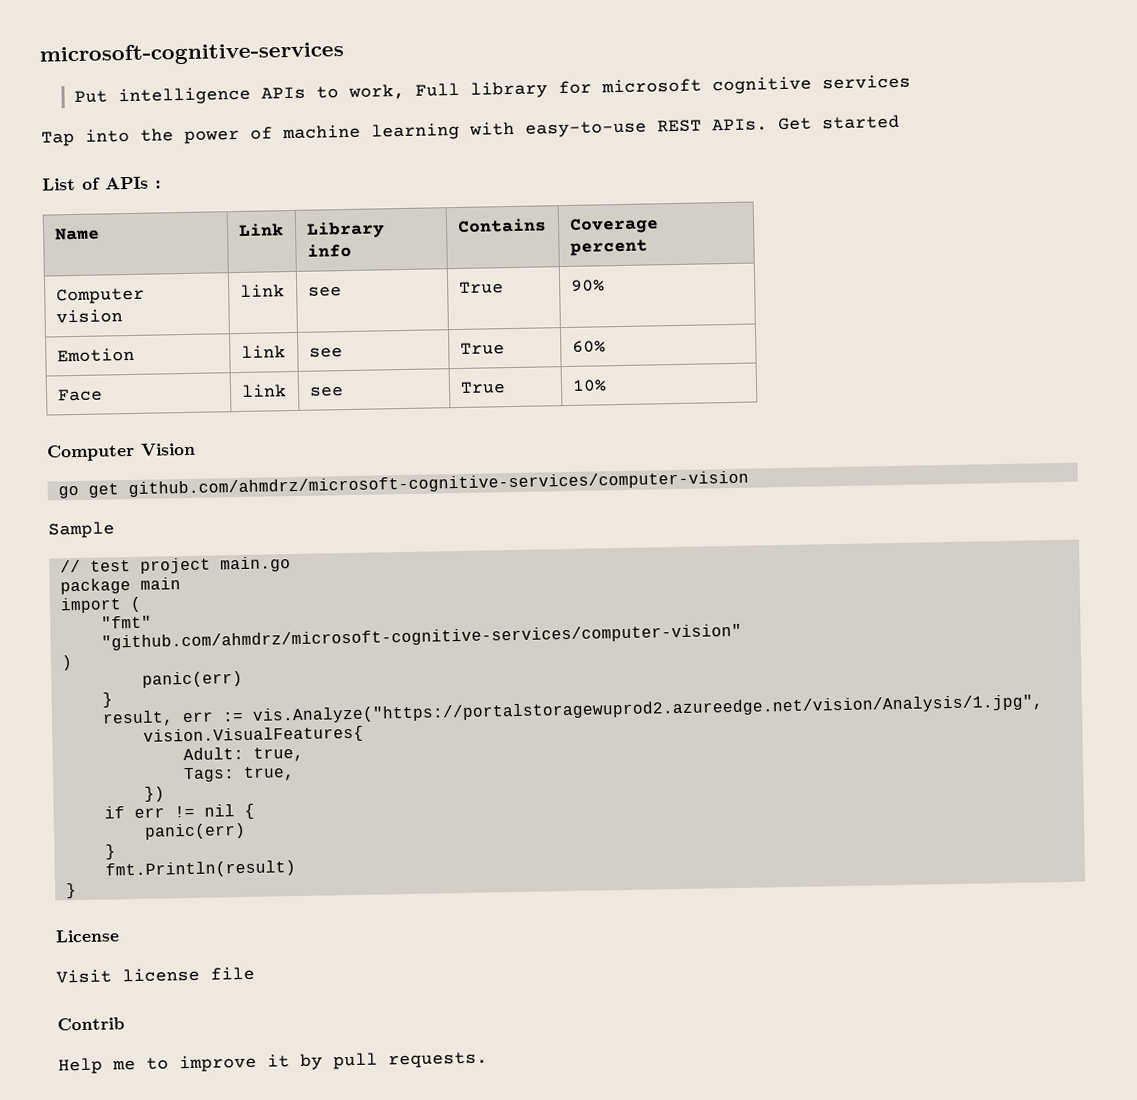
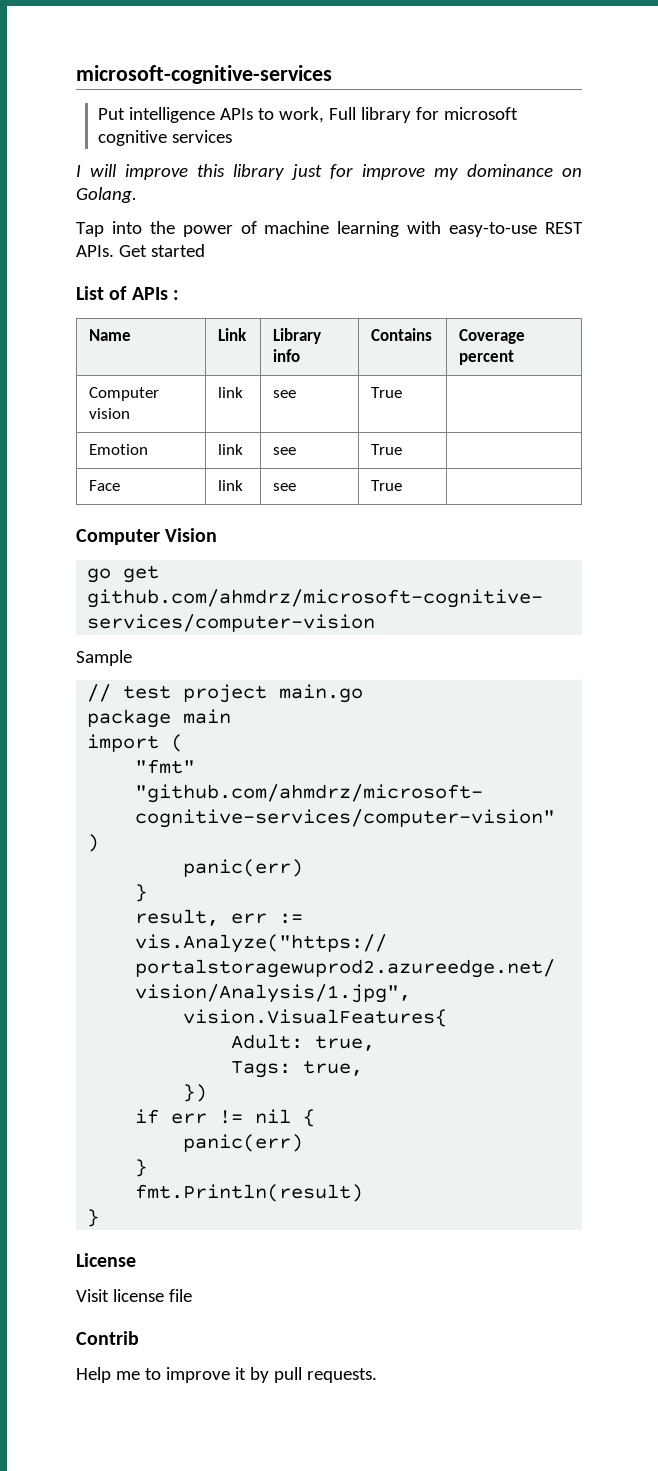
(911, 82) none -> [76,164,582,180] [76,187,137,203] // I will improve this library just for improve my dominance on Golang.
[570,279,605,292] 90% -> (403, 392) none
[571,340,606,353] 60% -> (403, 449) none
[571,379,607,392] 10% -> (403, 485) none

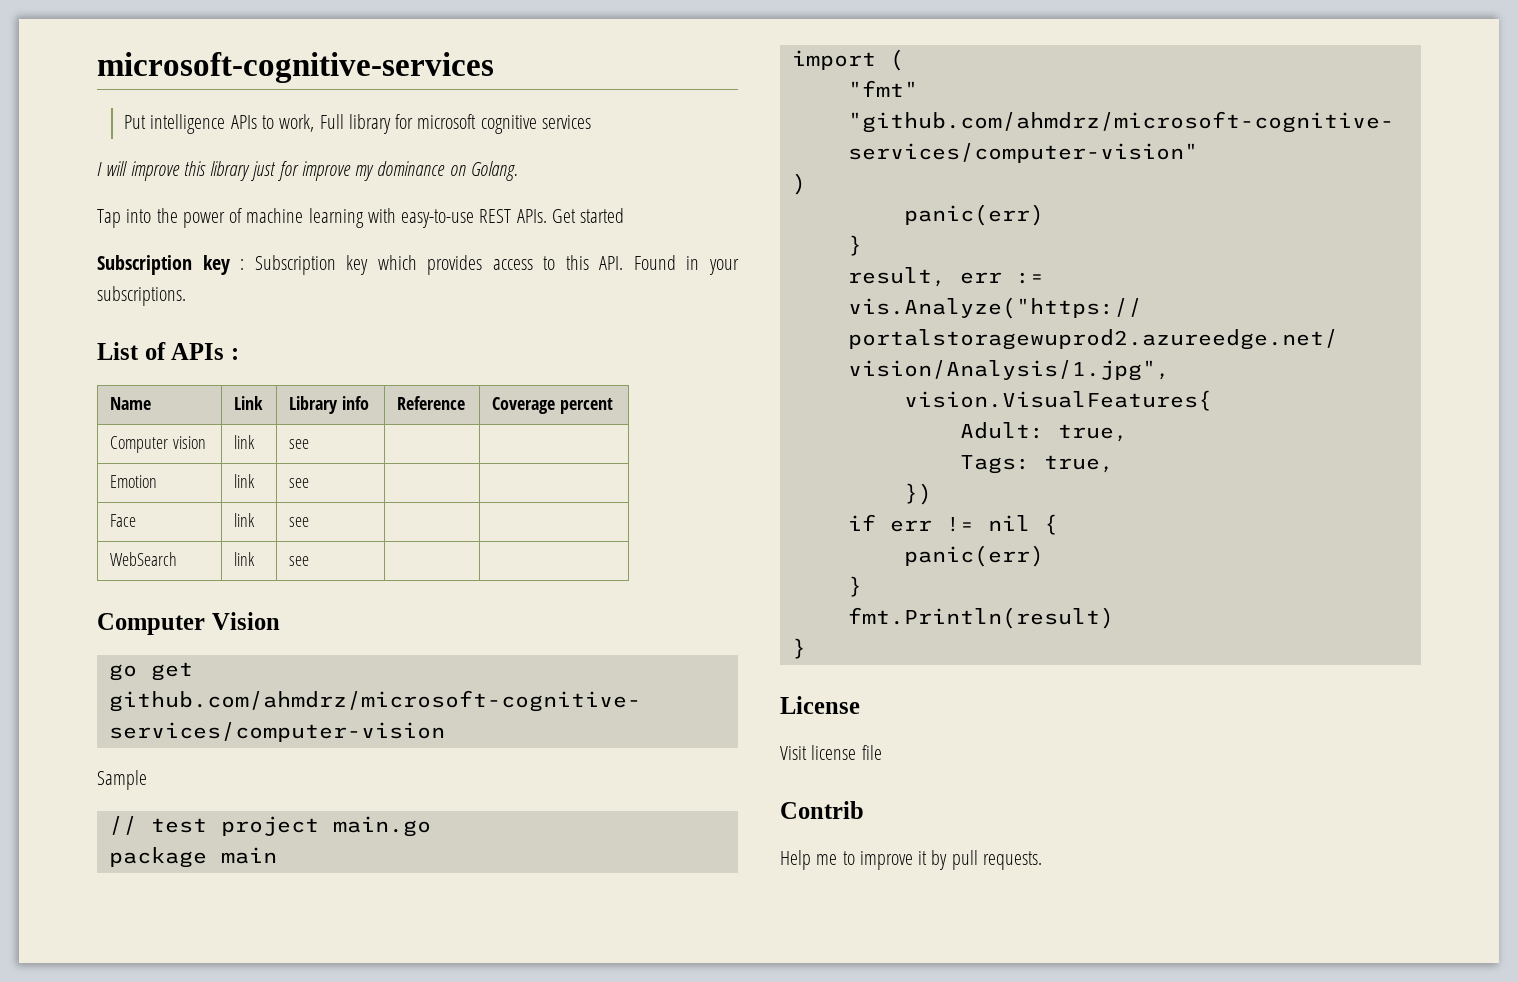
(205, 250) none -> [97,255,740,275] [97,286,186,306] // Subscription key : Subscription key which provides access to this API. Found in your subscriptions.
[371,328,433,341] Contains -> [396,396,465,410] Reference
[371,387,403,398] True -> (309, 444) none
[371,444,403,455] True -> (309, 483) none
[371,480,403,491] True -> [109,552,177,566] [233,552,255,566] [288,556,309,566] | // WebSearch | link | see |

